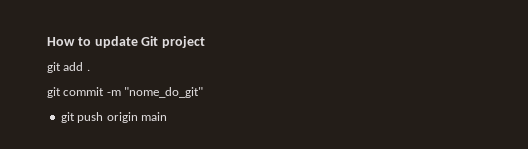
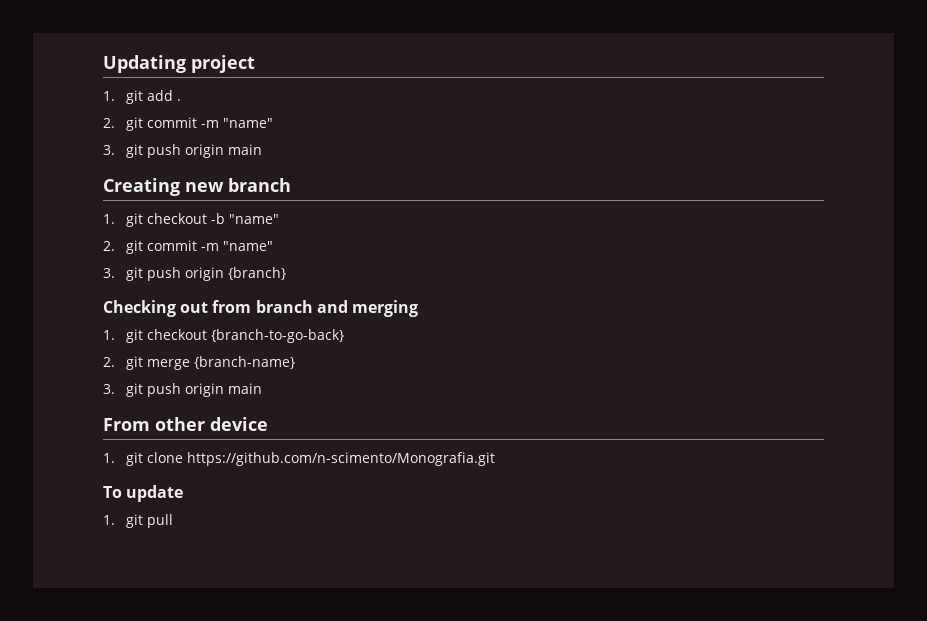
[47,36,159,48] How to update Git -> [103,55,186,73] Updating
(206, 42) none -> [103,91,115,101] 1.
[47,87,204,98] [60,112,167,123] git commit -m "nome_do_git" // git push origin main -> [103,117,273,131] [103,144,262,158] [103,178,291,196] [103,213,279,227] [103,240,273,254] [103,267,286,281] [103,300,418,317] [103,329,344,343] [103,356,295,370] [103,383,262,397] [103,417,268,431] [103,452,495,466] [103,485,184,502] [103,514,173,528] 2. git commit -m "name" // 3. git push origin main // Creating new branch // 1. git checkout -b "name" // 2. git commit -m "name" // 3. git push origin {branch} // Checking out from branch and merging // 1. git checkout {branch-to-go-back} // 2. git merge {branch-name} // 3. git push origin main // From other device // 1. git clone https://github.com/n-scimento/Monografia.git // To update // 1. git pull

